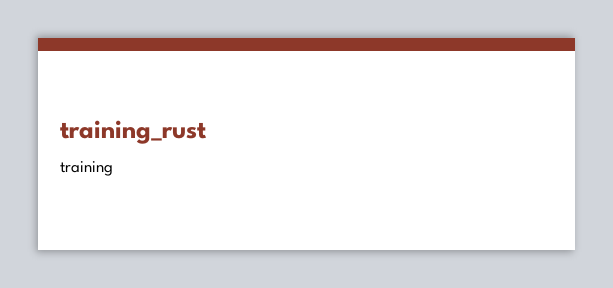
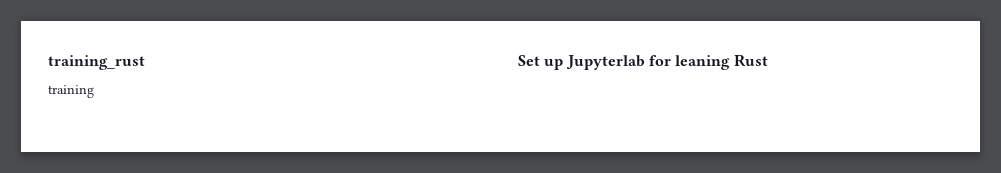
(113, 168) none -> [518,54,768,70] // Set up Jupyterlab for leaning Rust

